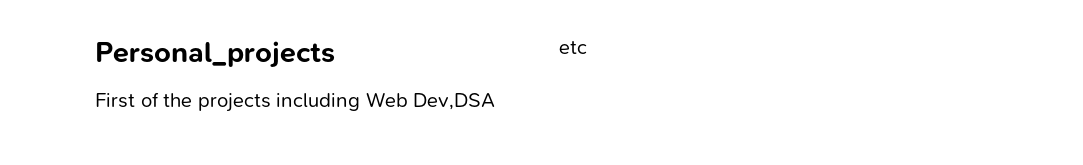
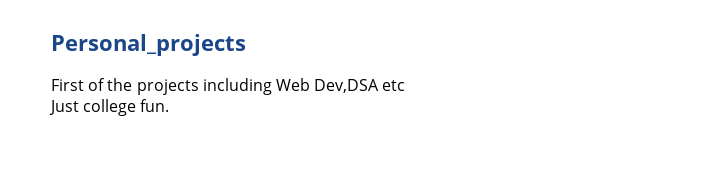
(587, 47) none -> [49,99,170,116] // Just college fun.

